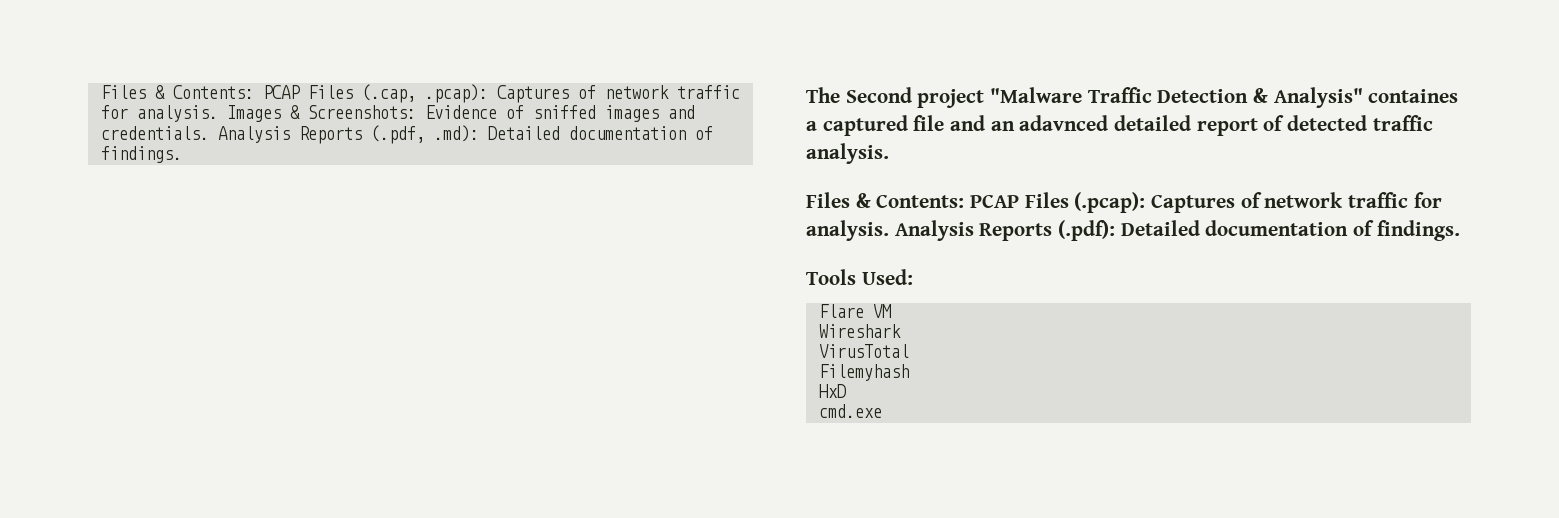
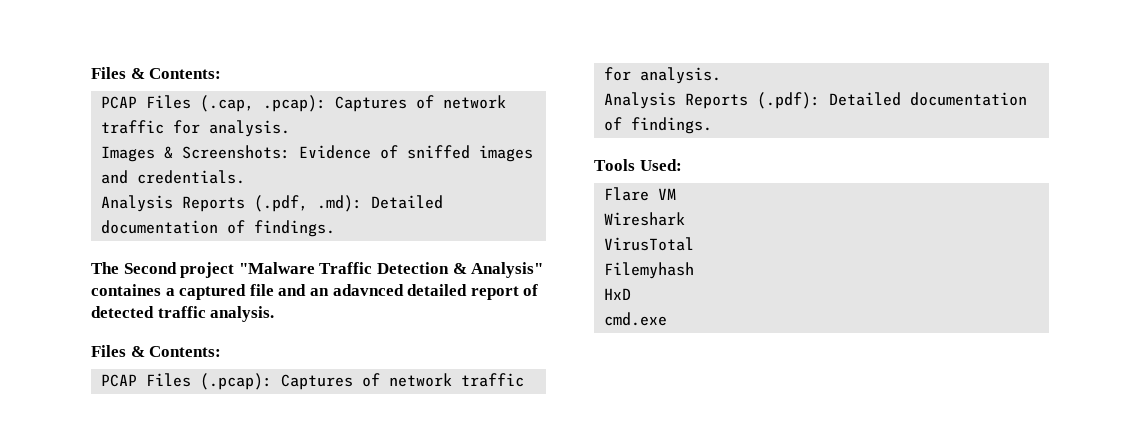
[100,85,254,99] Files & Contents: -> [91,67,222,79] Files & Contents: //
(218, 113) none -> (291, 128) //
(209, 133) none -> (246, 177) //
(965, 201) none -> (222, 351) //
(889, 230) none -> (722, 75) //

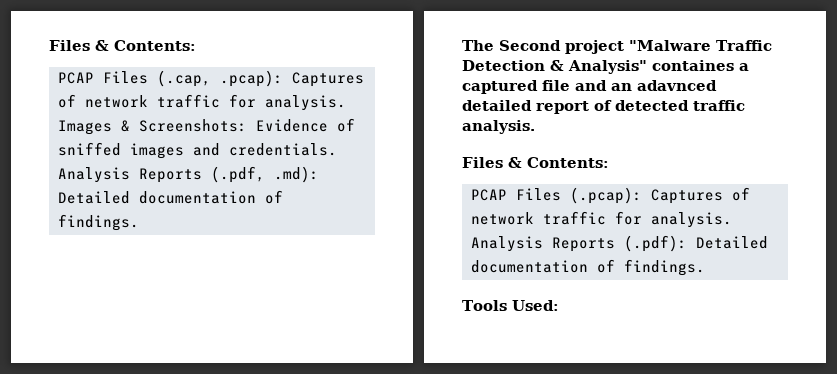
[604,187,677,201] [604,212,686,226] [604,237,695,251] [604,262,695,279] [604,288,632,300] [604,312,668,326] // Flare VM // Wireshark // VirusTotal // Filemyhash // HxD // cmd.exe -> (559, 305) none

